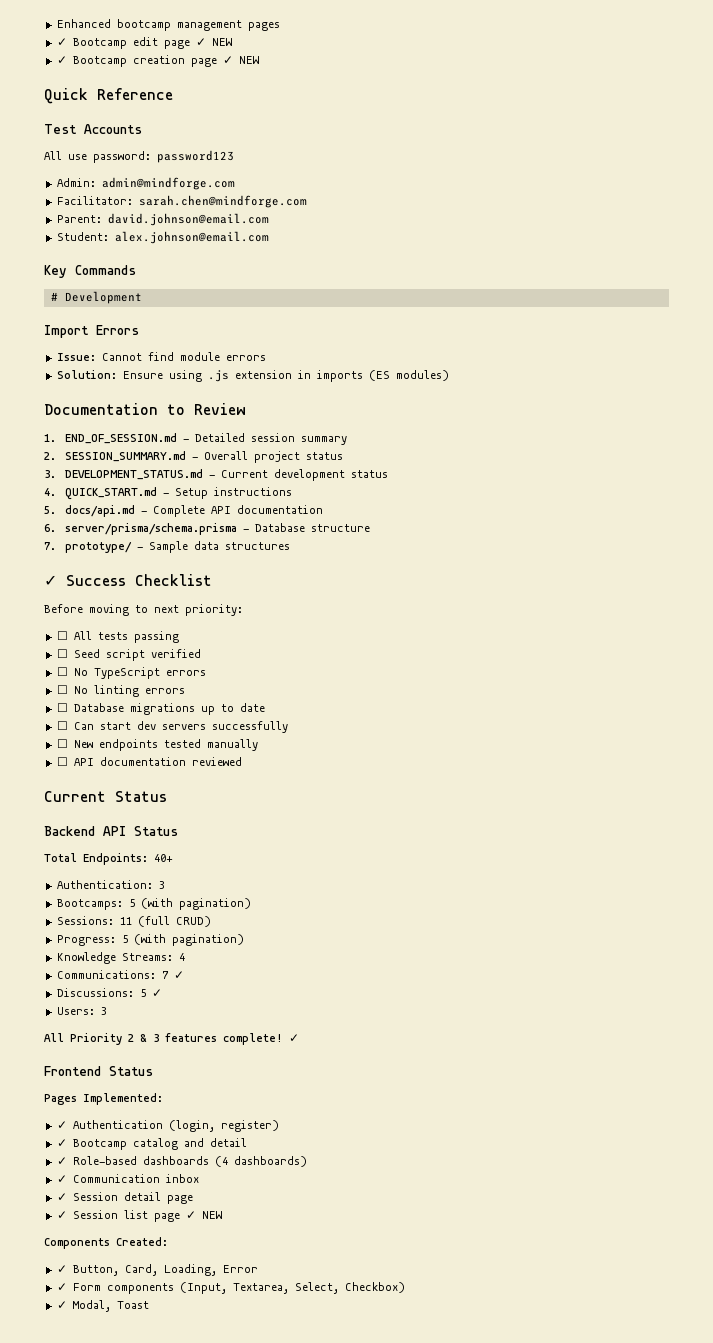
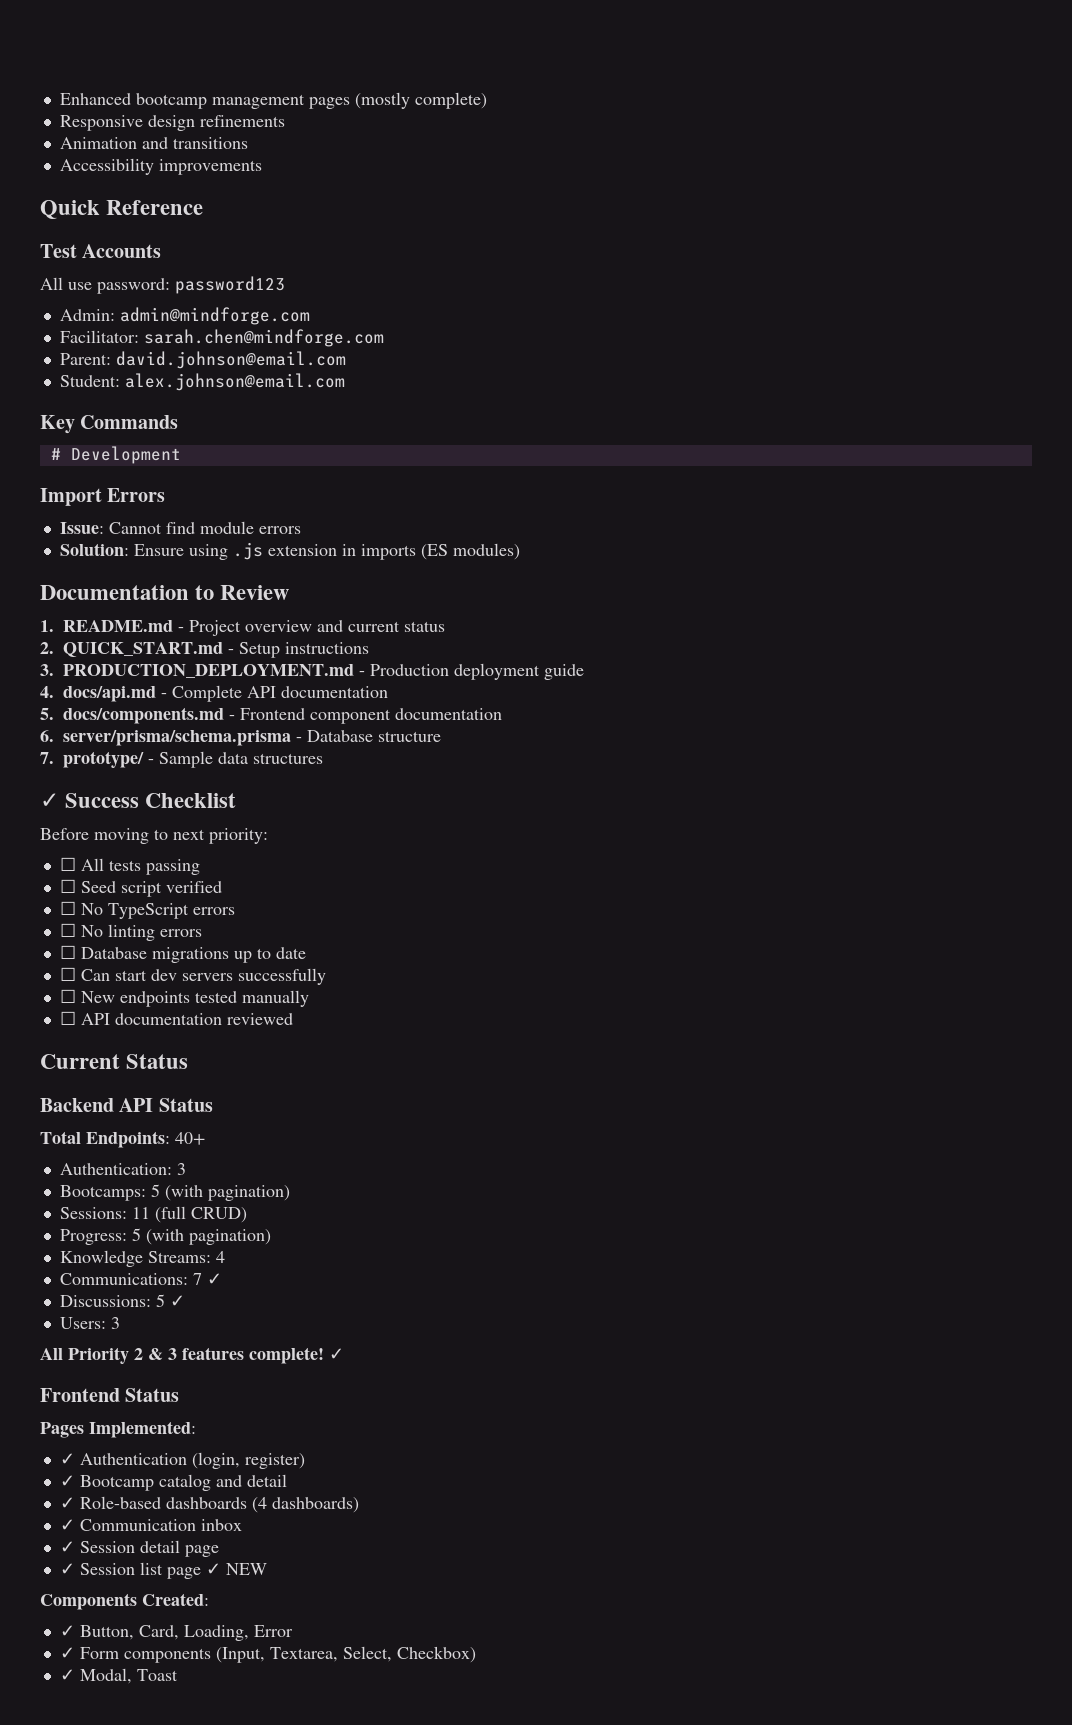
[56,37,232,49] [56,55,259,67] // ✓ Bootcamp edit page ✓ NEW // ✓ Bootcamp creation page ✓ NEW -> [354,92,487,109] [59,115,285,131] [59,137,248,149] [59,158,262,175] (mostly complete) // Responsive design refinements // Animation and transitions // Accessibility improvements
[64,433,347,445] [44,451,343,463] [44,469,388,481] [44,488,56,496] END_OF_SESSION.md - Detailed session summary // 2. SESSION_SUMMARY.md - Overall project status // 3. DEVELOPMENT_STATUS.md - Current development status // 4. -> [63,620,445,636] [40,642,54,654] README.md - Project overview and current status // 2.
[44,506,56,514] 5. -> [40,663,584,680] [40,686,54,698] 3. PRODUCTION_DEPLOYMENT.md - Production deployment guide // 4.
(323, 509) none -> [40,707,502,724] // 5. docs/components.md - Frontend component documentation

